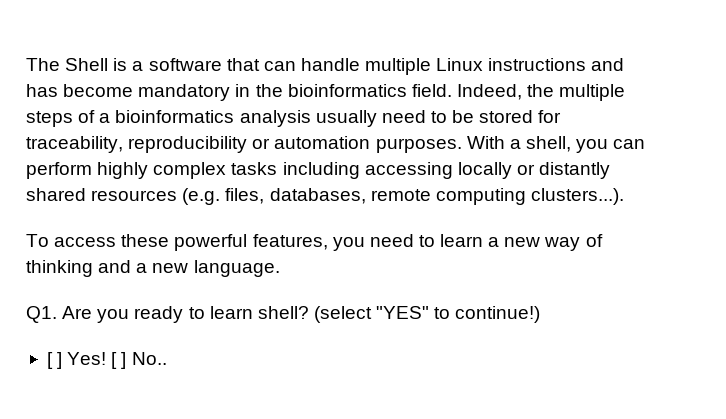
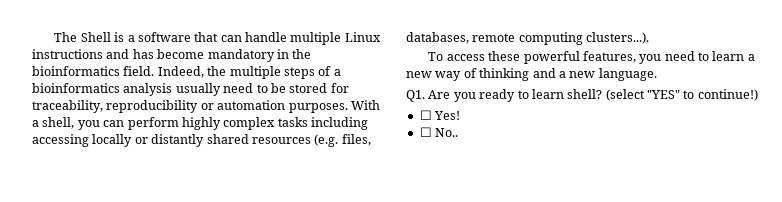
[46,352,63,369] [ ] -> [419,110,432,120] ☐
[111,352,127,369] [ ] -> [419,127,432,137] // ☐

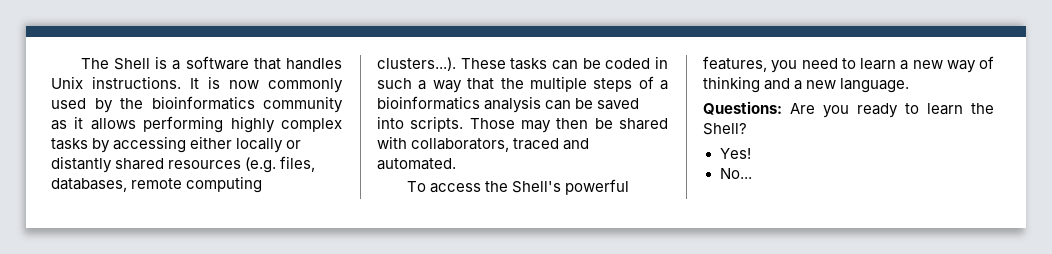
[220,32,381,45] [32,49,312,62] [32,66,341,79] [32,83,349,96] [32,100,380,113] [32,117,368,130] [32,134,89,147] can handle multiple Linux instructions and has become mandatory in the bioinformatics field. Indeed, the multiple steps of a bioinformatics analysis usually need to be stored for traceability, reproducibility or automation purposes. With a shell, you can perform highly complex tasks including accessing -> [286,58,342,70] [51,76,343,93] [51,96,343,113] [51,116,342,133] [51,136,233,153] handles Unix instructions. It is now commonly used by the bioinformatics community as it allows performing highly complex tasks by accessing either
(650, 38) none -> [460,56,668,70] [377,76,668,93] [377,96,640,113] [377,116,668,133] [377,136,590,152] [377,158,456,170] These tasks can be coded in such a way that the multiple steps of a bioinformatics analysis can be saved into scripts. Those may then be shared with collaborators, traced and automated.
[488,51,521,61] these -> [484,181,561,193] the Shell's
[406,90,425,102] Q1. -> [703,101,782,115] Questions:
[567,89,758,101] [419,110,432,120] shell? (select "YES" to continue!) // ☐ -> [971,103,994,114] [703,123,747,135] the Shell? //
[419,127,459,137] ☐ No.. -> [719,168,752,179] No...

